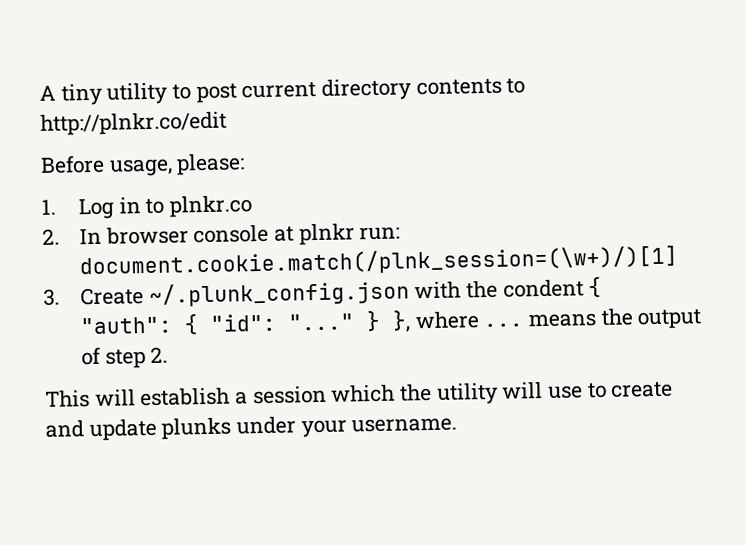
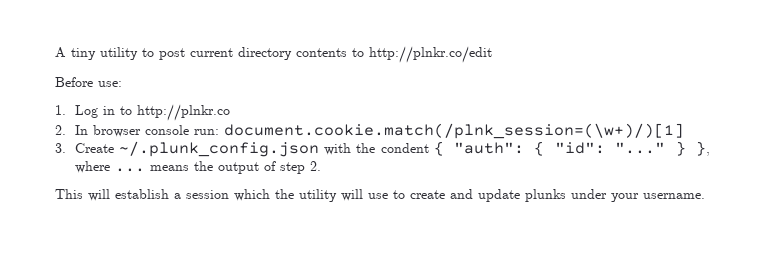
[108,153,246,177] usage, please: -> [98,81,122,87] use:
[169,195,253,218] plnkr.co -> [136,104,230,121] http://plnkr.co
[274,223,355,246] at plnkr -> (189, 130) none

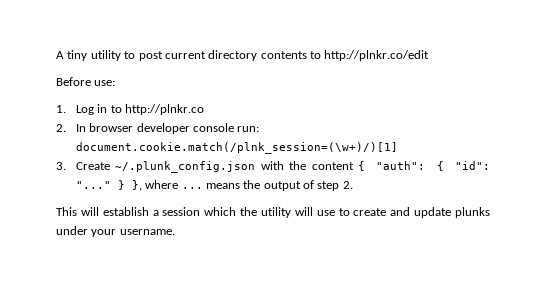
(141, 131) none -> [136,123,190,134] developer
[380,143,429,153] condent -> [311,162,354,170] content

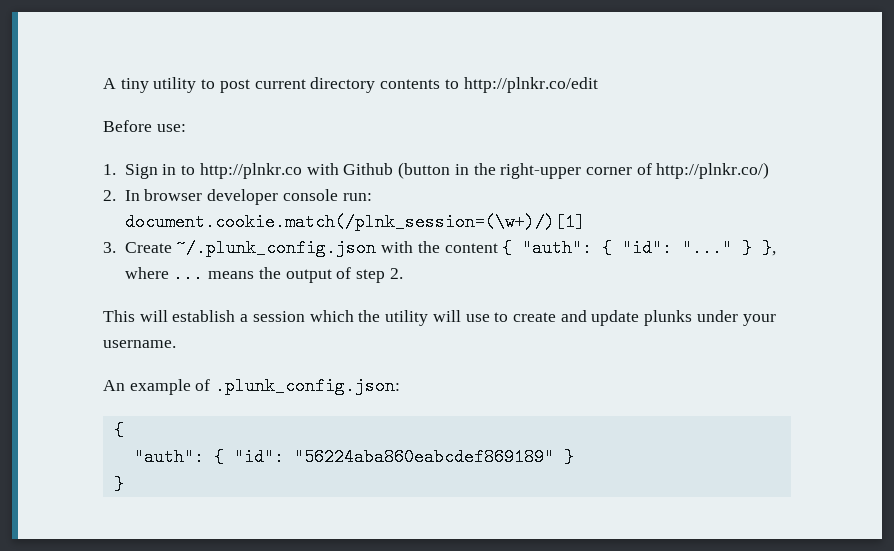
[75,105,94,115] Log -> [124,164,158,179] Sign
(204, 109) none -> [306,162,770,179] with Github (button in the right-upper corner of http://plnkr.co/)
(175, 232) none -> [103,377,401,395] [113,421,124,439] [133,448,574,466] [113,475,124,493] // An example of .plunk_config.json: // { // "auth": { "id": "56224aba860eabcdef869189" } // }

